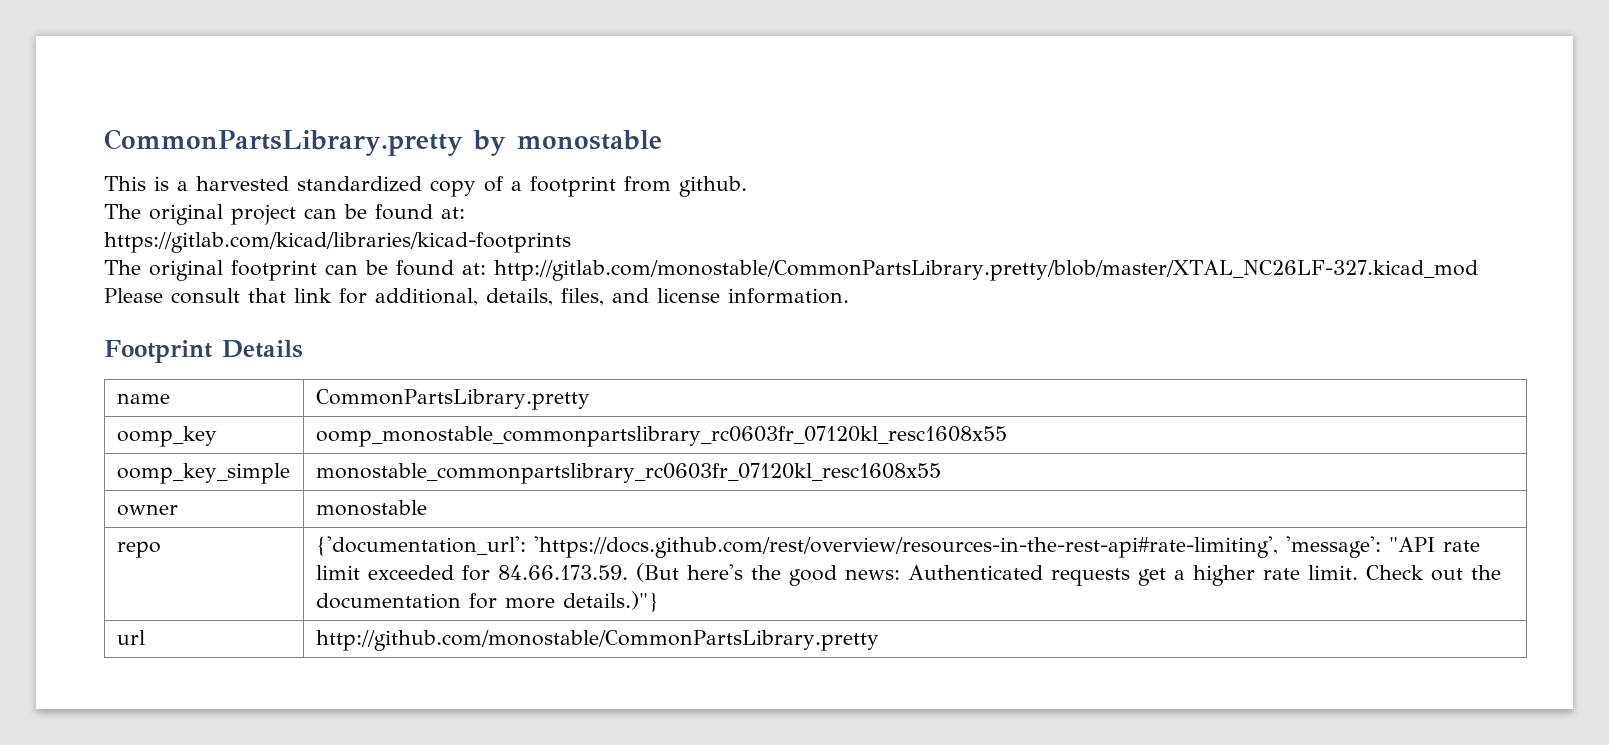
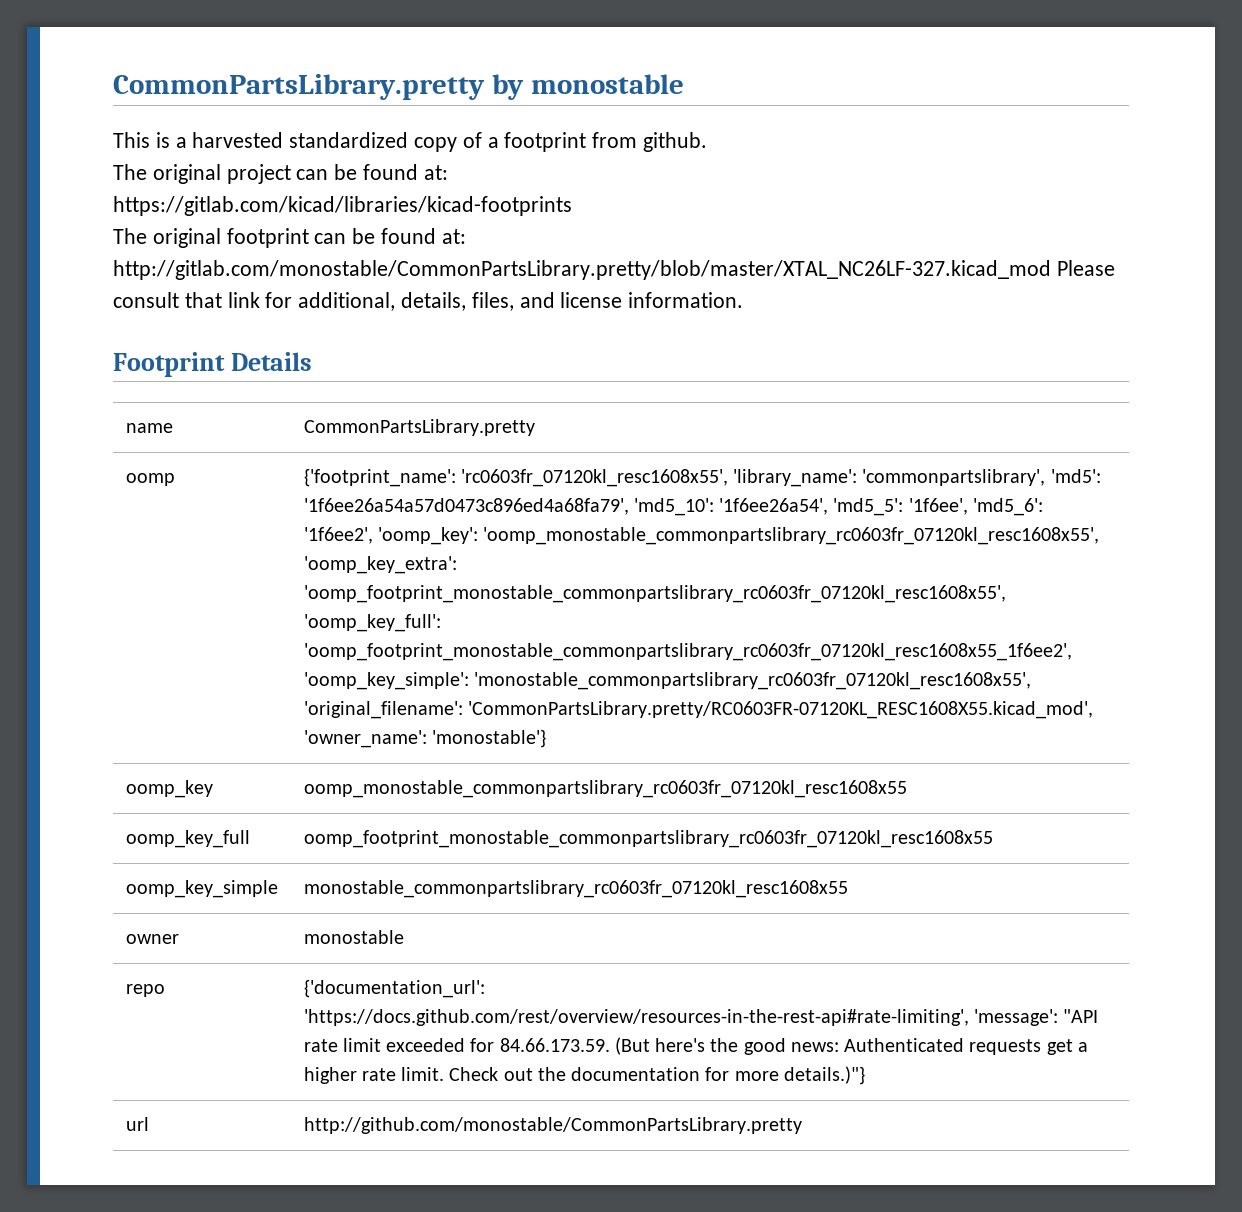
(590, 399) none -> [125,473,175,486] [303,468,1101,487] [303,498,1043,516] [303,527,1100,545] [303,556,457,574] [303,585,1006,603] [303,614,441,632] [303,643,1072,661] [303,672,1031,690] [303,701,1093,719] [303,729,546,748] // oomp | {'footprint_name': 'rc0603fr_07120kl_resc1608x55', 'library_name': 'commonpartslibrary', 'md5': '1f6ee26a54a57d0473c896ed4a68fa79', 'md5_10': '1f6ee26a54', 'md5_5': '1f6ee', 'md5_6': '1f6ee2', 'oomp_key': 'oomp_monostable_commonpartslibrary_rc0603fr_07120kl_resc1608x55', 'oomp_key_extra': 'oomp_footprint_monostable_commonpartslibrary_rc0603fr_07120kl_resc1608x55', 'oomp_key_full': 'oomp_footprint_monostable_commonpartslibrary_rc0603fr_07120kl_resc1608x55_1f6ee2', 'oomp_key_simple': 'monostable_commonpartslibrary_rc0603fr_07120kl_resc1608x55', 'original_filename': 'CommonPartsLibrary.pretty/RC0603FR-07120KL_RESC1608X55.kicad_mod', 'owner_name': 'monostable'}
(1007, 436) none -> [125,830,250,848] [303,830,993,848] // oomp_key_full | oomp_footprint_monostable_commonpartslibrary_rc0603fr_07120kl_resc1608x55

